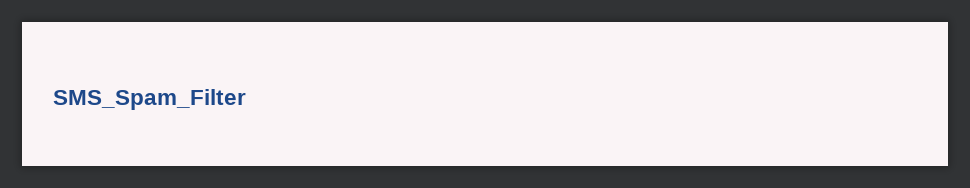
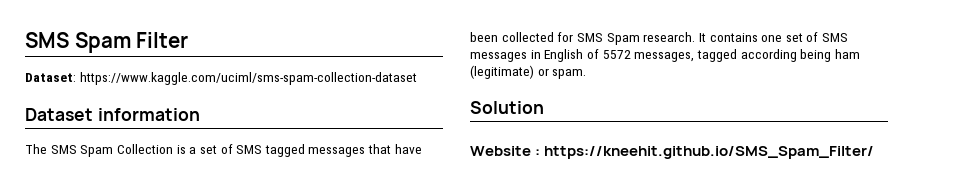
[53,89,246,110] SMS_Spam_Filter -> [25,32,189,53] [25,72,417,85] [25,108,200,121] [25,144,422,157] [470,32,849,45] [470,49,860,62] [470,65,587,79] [470,101,544,114] [470,146,875,159] SMS Spam Filter // Dataset: https://www.kaggle.com/uciml/sms-spam-collection-dataset // Dataset information // The SMS Spam Collection is a set of SMS tagged messages that have been collected for SMS Spam research. It contains one set of SMS messages in English of 5572 messages, tagged according being ham (legitimate) or spam. // Solution // Website : https://kneehit.github.io/SMS_Spam_Filter/

